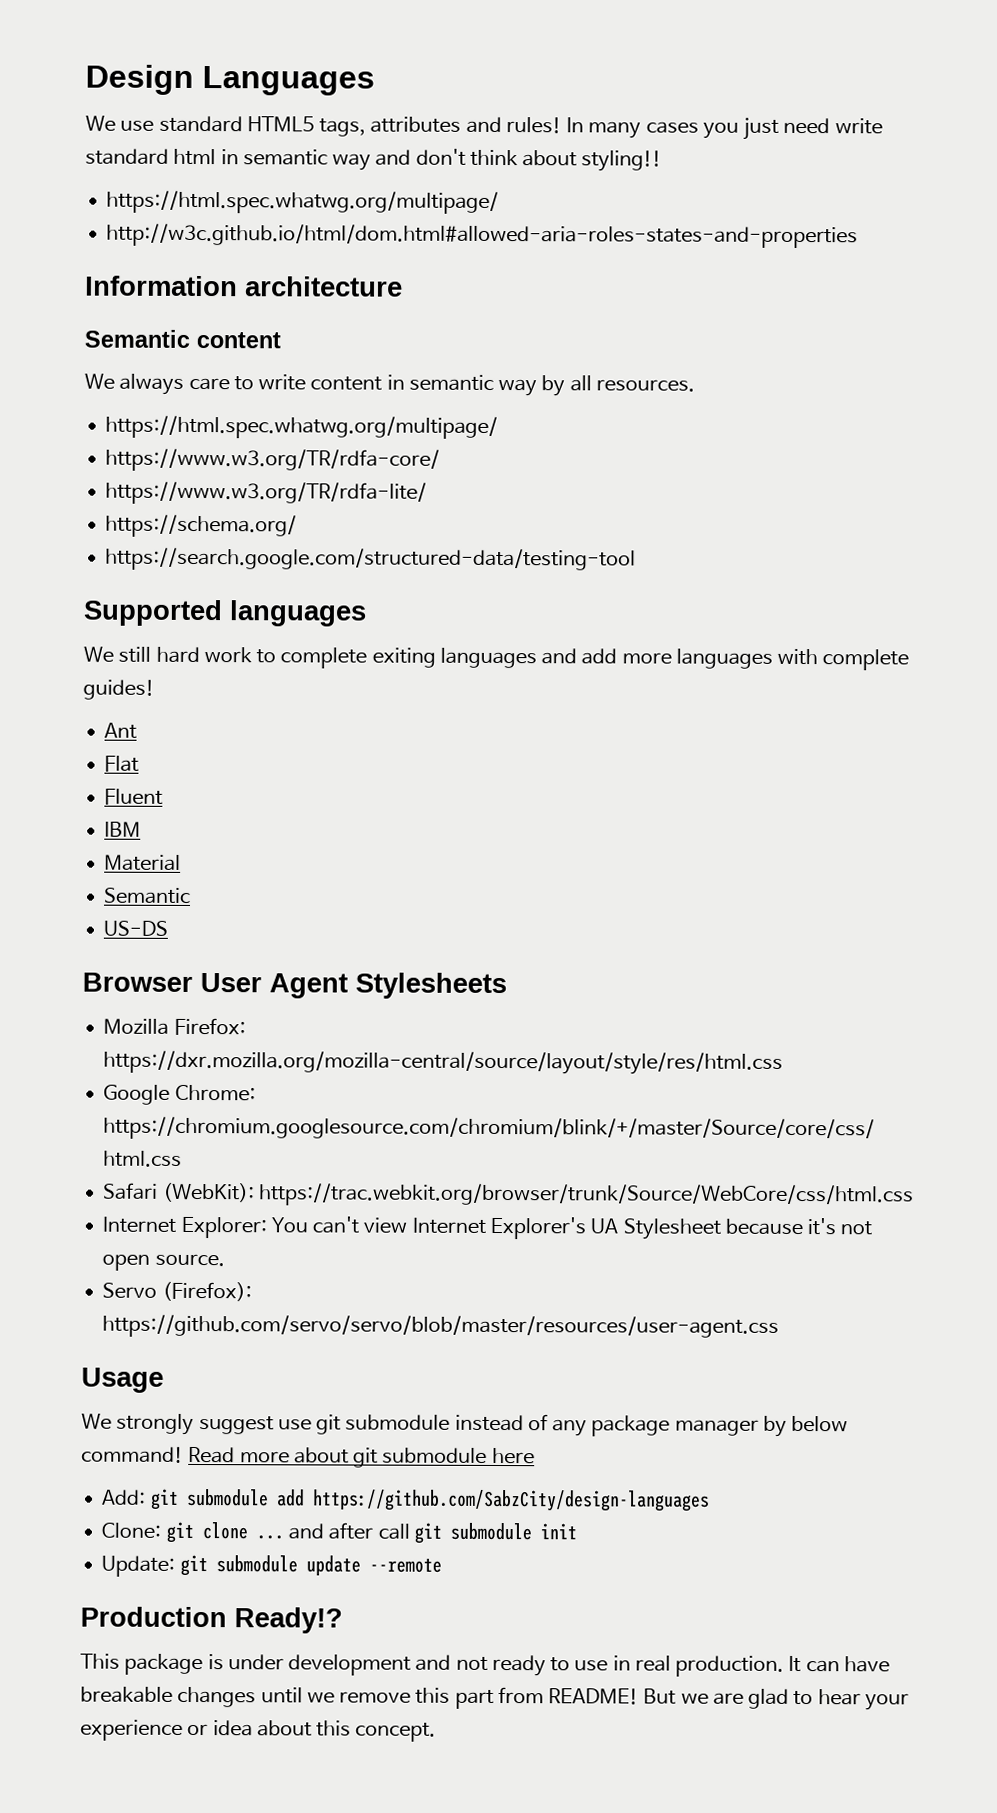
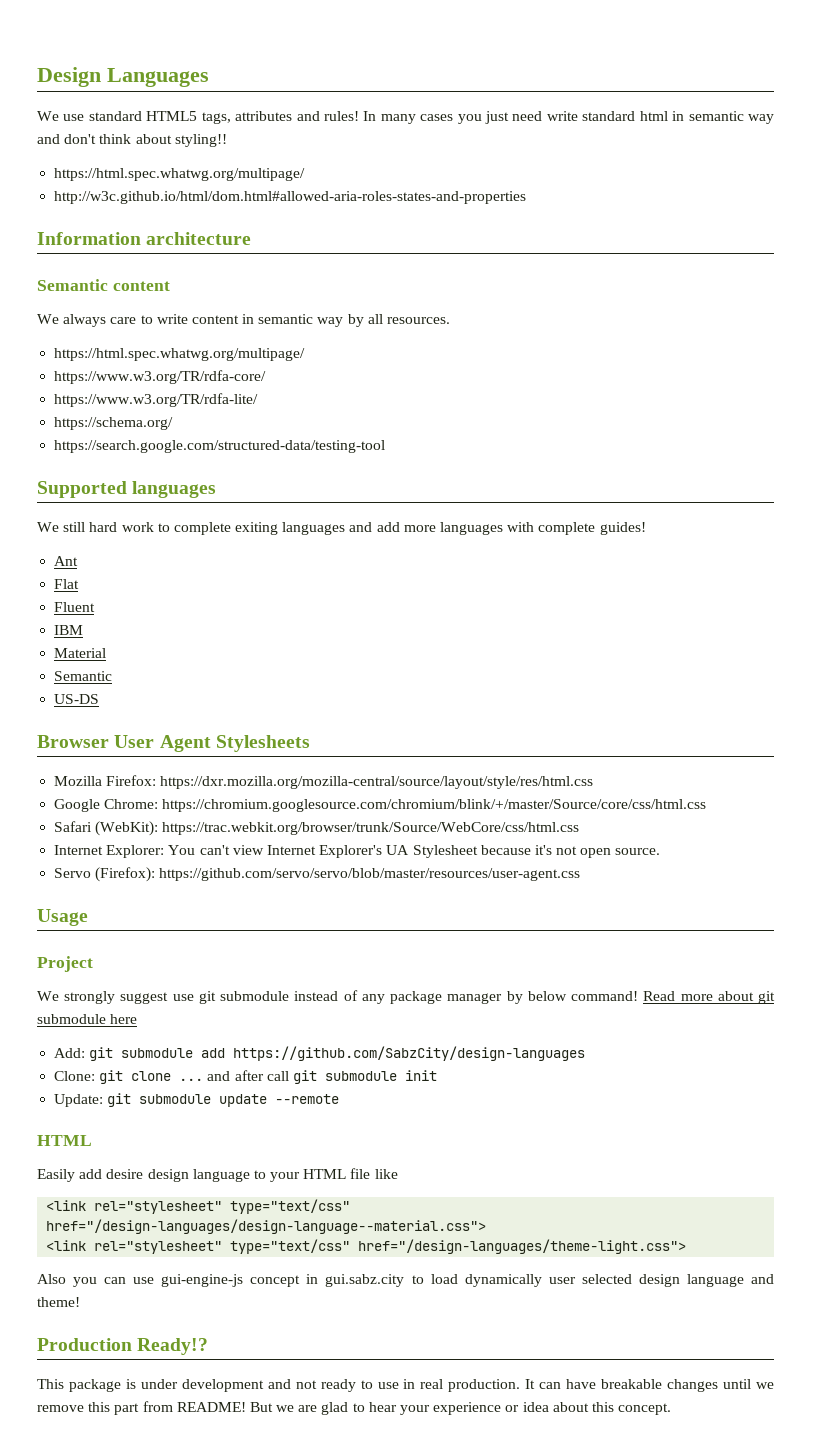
(164, 1380) none -> [37,956,93,972] // Project
(442, 1565) none -> [37,1135,92,1146] [37,1168,398,1182] [46,1199,351,1214] [46,1219,487,1234] [46,1239,687,1254] [37,1274,774,1287] [37,1297,80,1307] // HTML // Easily add desire design language to your HTML file like // <link rel="stylesheet" type="text/css" href="/design-languages/design-language--material.css"> // <link rel="stylesheet" type="text/css" href="/design-languages/theme-light.css"> // Also you can use gui-engine-js concept in gui.sabz.city to load dynamically user selected design language and theme!

